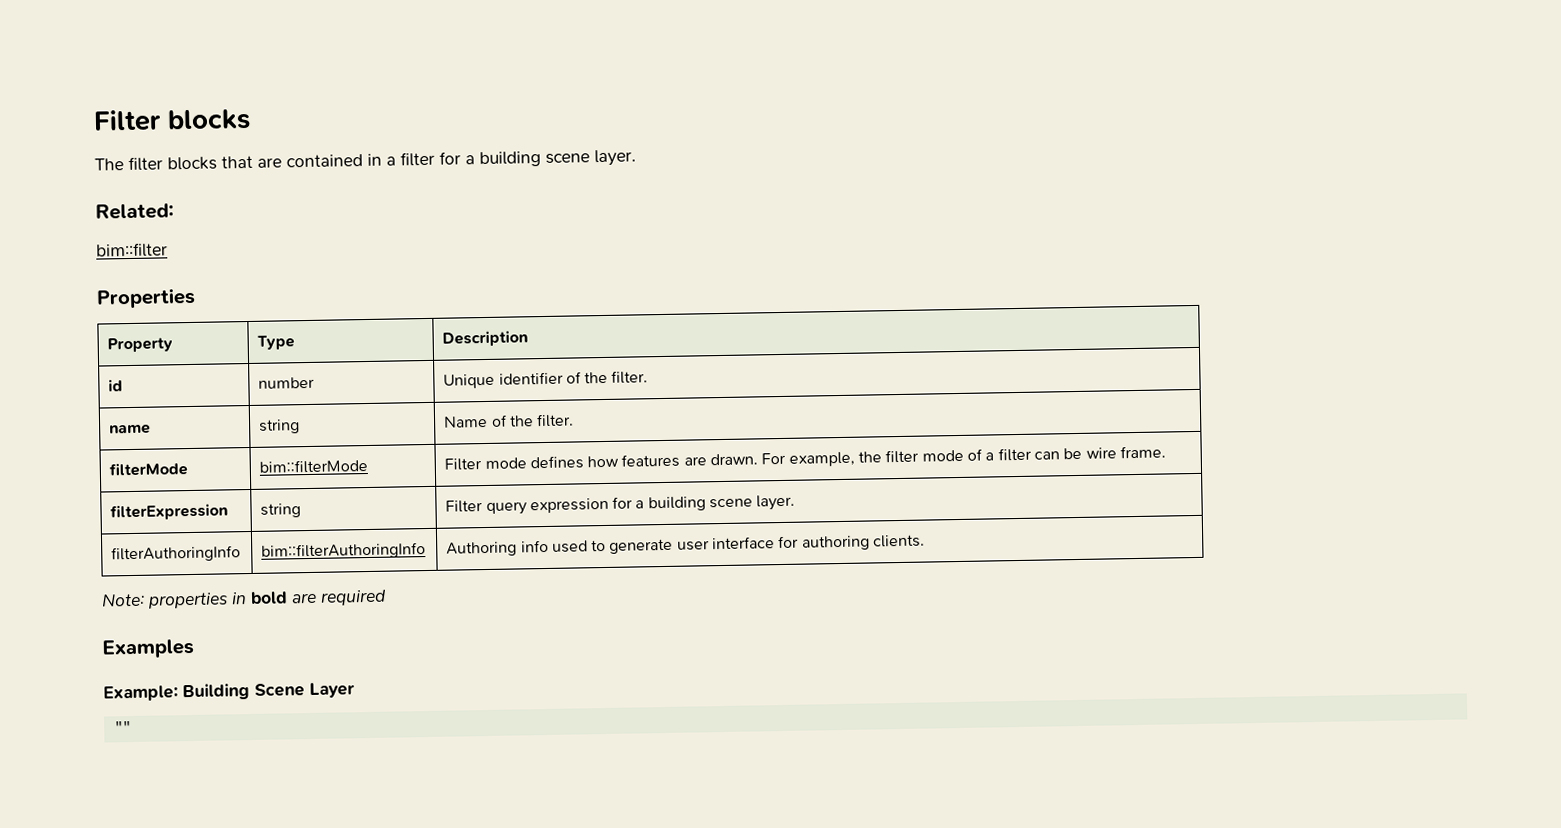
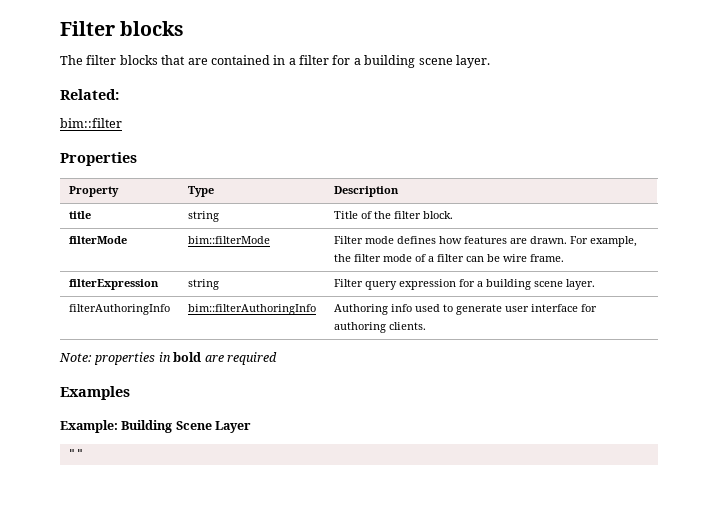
[108,379,124,392] [258,376,316,389] [443,370,649,389] [109,423,152,435] [259,419,301,434] [443,413,575,428] id | number | Unique identifier of the filter. // name | string | Name of the filter. -> [68,211,91,219] [187,211,219,222] [333,211,453,219] title | string | Title of the filter block.

